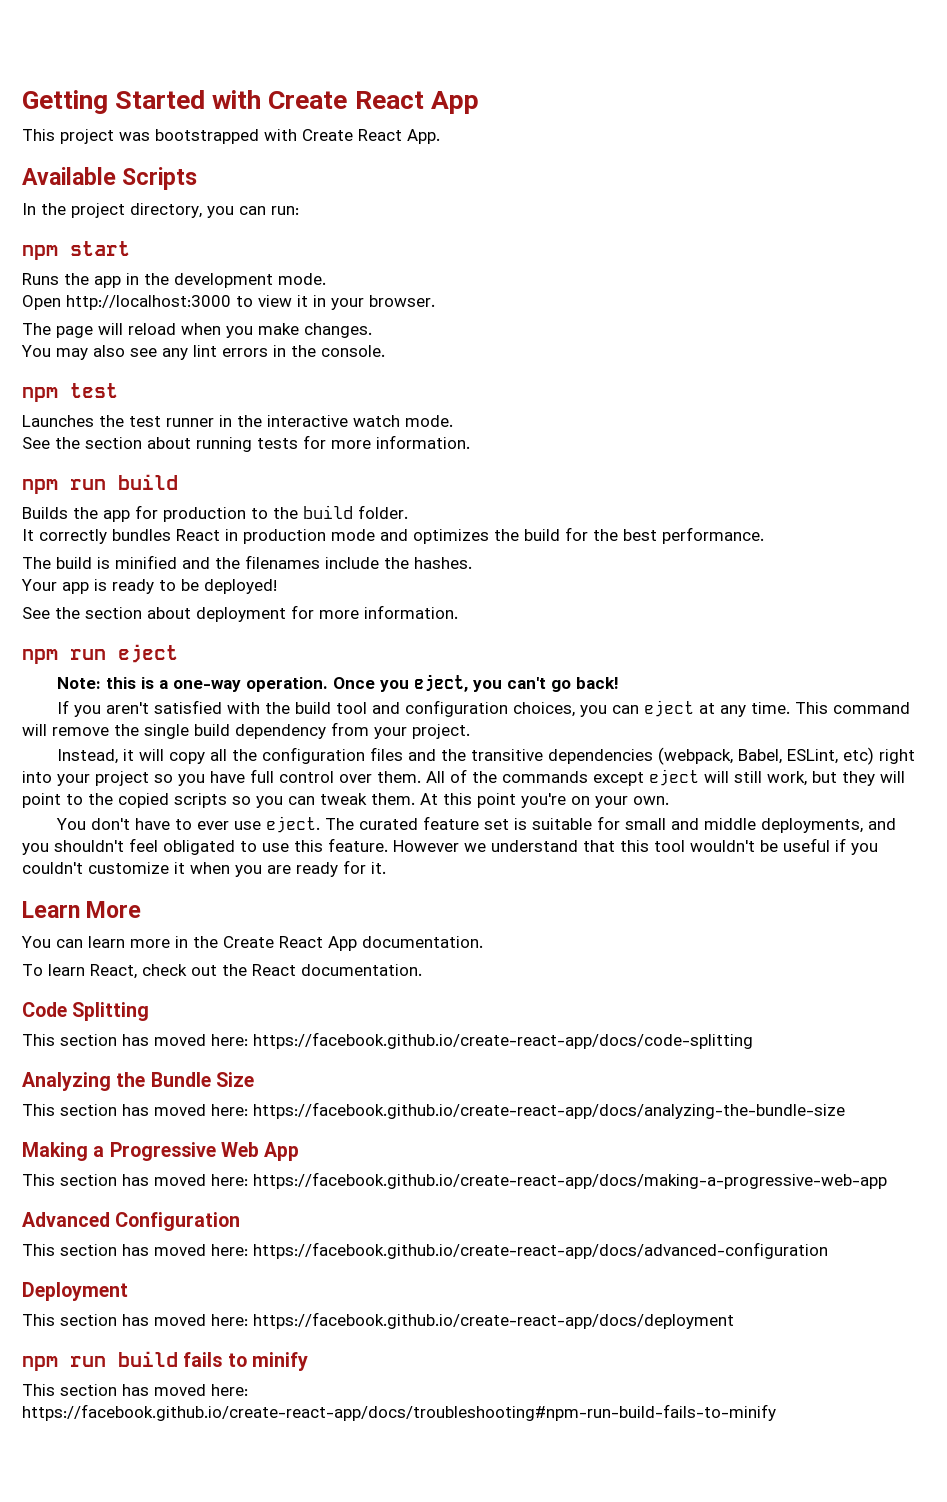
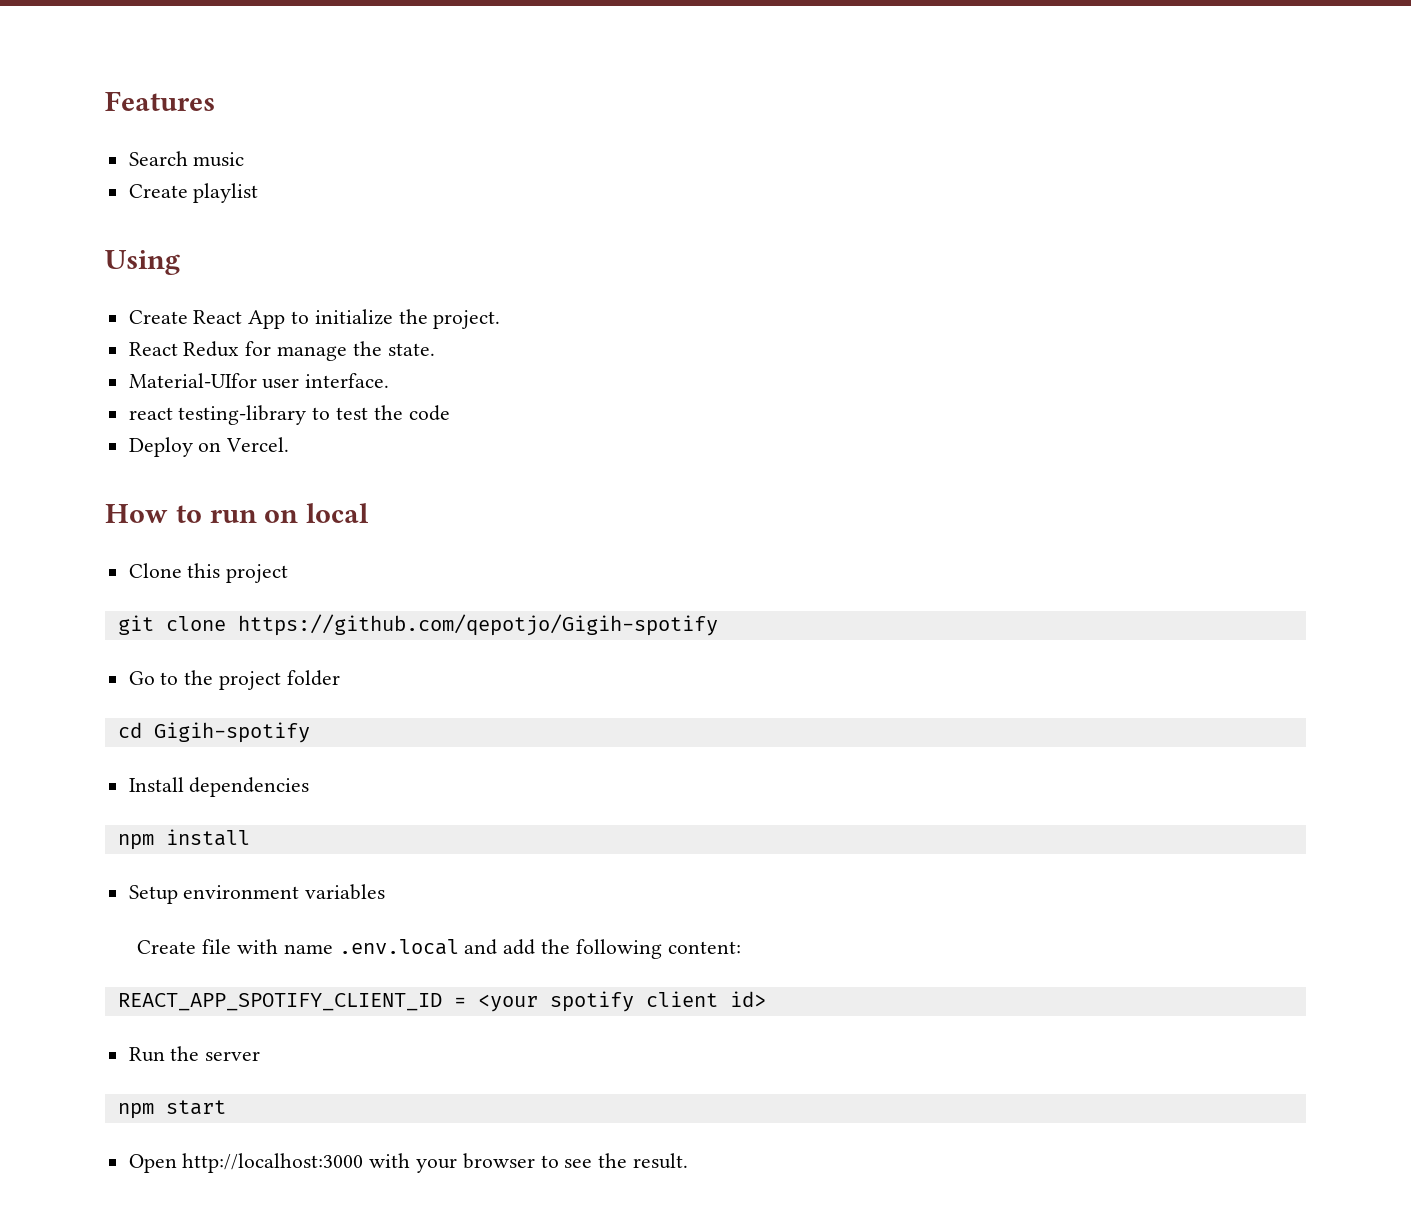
[22,90,479,114] [22,129,440,144] [22,167,198,190] [22,203,299,218] [22,241,130,260] [22,273,326,288] [22,295,435,310] [22,323,372,338] [21,345,385,360] [22,383,118,402] [22,415,453,427] [22,435,470,452] [22,474,178,494] [22,505,408,522] [22,527,764,544] [22,555,472,569] [21,579,277,594] [22,605,458,622] [22,644,178,664] [56,674,618,692] [56,700,910,717] [22,722,470,739] [56,747,915,765] [22,769,905,786] [22,793,669,808] [55,816,896,833] [22,838,878,855] [22,860,386,877] [22,901,142,918] [21,936,483,951] [22,964,422,979] [22,1002,150,1021] [22,1032,753,1049] [22,1072,254,1091] [22,1102,845,1119] [22,1142,300,1161] [22,1172,887,1189] [22,1212,241,1231] [22,1242,828,1259] [22,1282,128,1301] [22,1312,734,1329] [22,1351,308,1371] [22,1384,248,1396] [22,1404,776,1421] Getting Started with Create React App // This project was bootstrapped with Create React App. // Available Scripts // In the project directory, you can run: // npm start // Runs the app in the development mode. // Open http://localhost:3000 to view it in your browser. // The page will reload when you make changes. // You may also see any lint errors in the console. // npm test // Launches the test runner in the interactive watch mode. // See the section about running tests for more information. // npm run build // Builds the app for production to the build folder. // It correctly bundles React in production mode and optimizes the build for the best performance. // The build is minified and the filenames include the hashes. // Your app is ready to be deployed! // See the section about deployment for more information. // npm run eject // Note: this is a one-way operation. Once you eject, you can't go back! // If you aren't satisfied with the build tool and configuration choices, you can eject at any time. This command will remove the single build dependency from your project. // Instead, it will copy all the configuration files and the transitive dependencies (webpack, Babel, ESLint, etc) right into your project so you have full control over them. All of the commands except eject will still work, but they will point to the copied scripts so you can tweak them. At this point you're on your own. // You don't have to ever use eject. The curated feature set is suitable for small and middle deployments, and you shouldn't feel obligated to use this feature. However we understand that this tool wouldn't be useful if you couldn't customize it when you are ready for it. // Learn More // You can learn more in the Create React App documentation. // To learn React, check out the React documentation. // Code Splitting // This section has moved here: https://facebook.github.io/create-react-app/docs/code-splitting // Analyzing the Bundle Size // This section has moved here: https://facebook.github.io/create-react-app/docs/analyzing-the-bundle-size // Making a Progressive Web App // This section has moved here: https://facebook.github.io/create-react-app/docs/making-a-progressive-web-app // Advanced Configuration // This section has moved here: https://facebook.github.io/create-react-app/docs/advanced-configuration // Deployment // This section has moved here: https://facebook.github.io/create-react-app/docs/deployment // npm run build fails to minify // This section has moved here: https://facebook.github.io/create-react-app/docs/troubleshooting#npm-run-build-fails-to-minify -> [105,91,215,111] [128,151,245,167] [128,183,259,203] [105,250,180,275] [128,309,501,329] [128,341,435,361] [128,373,390,389] [128,405,450,425] [128,437,290,457] [105,503,370,523] [128,563,289,583] [117,614,718,636] [128,670,340,690] [117,722,310,743] [128,777,310,797] [117,829,250,850] [128,884,386,904] [137,939,741,959] [117,991,766,1012] [128,1046,261,1062] [117,1100,226,1119] [128,1153,689,1173] Features // Search music // Create playlist // Using // Create React App to initialize the project. // React Redux for manage the state. // Material-UIfor user interface. // react testing-library to test the code // Deploy on Vercel. // How to run on local // Clone this project // git clone https://github.com/qepotjo/Gigih-spotify // Go to the project folder // cd Gigih-spotify // Install dependencies // npm install // Setup environment variables // Create file with name .env.local and add the following content: // REACT_APP_SPOTIFY_CLIENT_ID = <your spotify client id> // Run the server // npm start // Open http://localhost:3000 with your browser to see the result.

